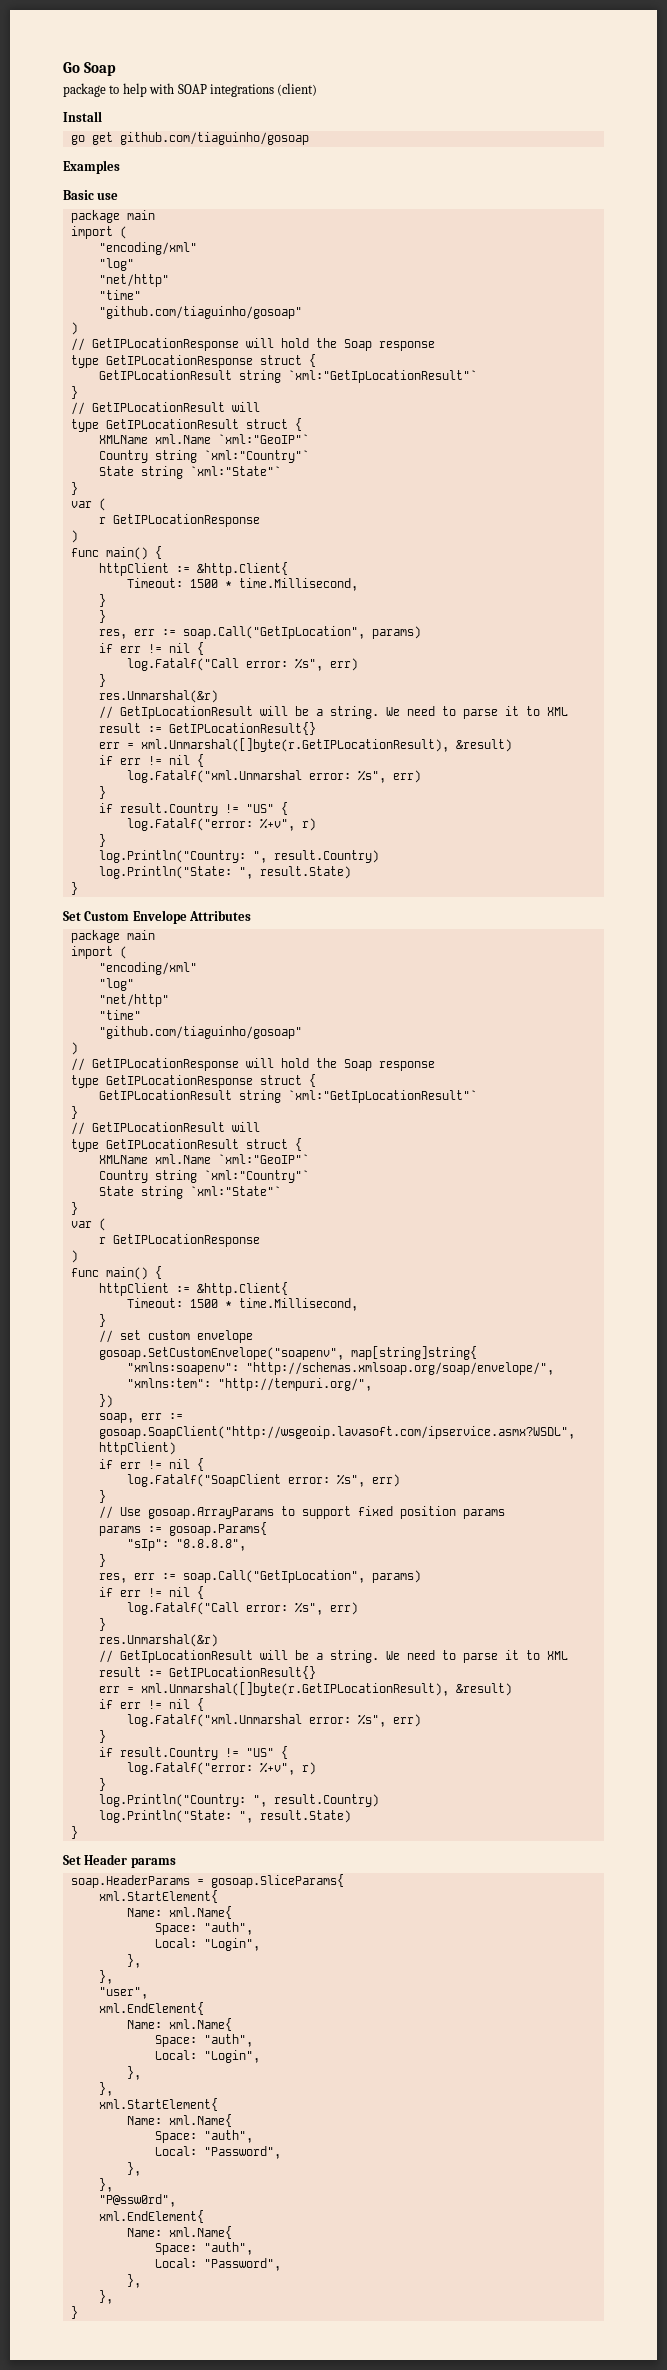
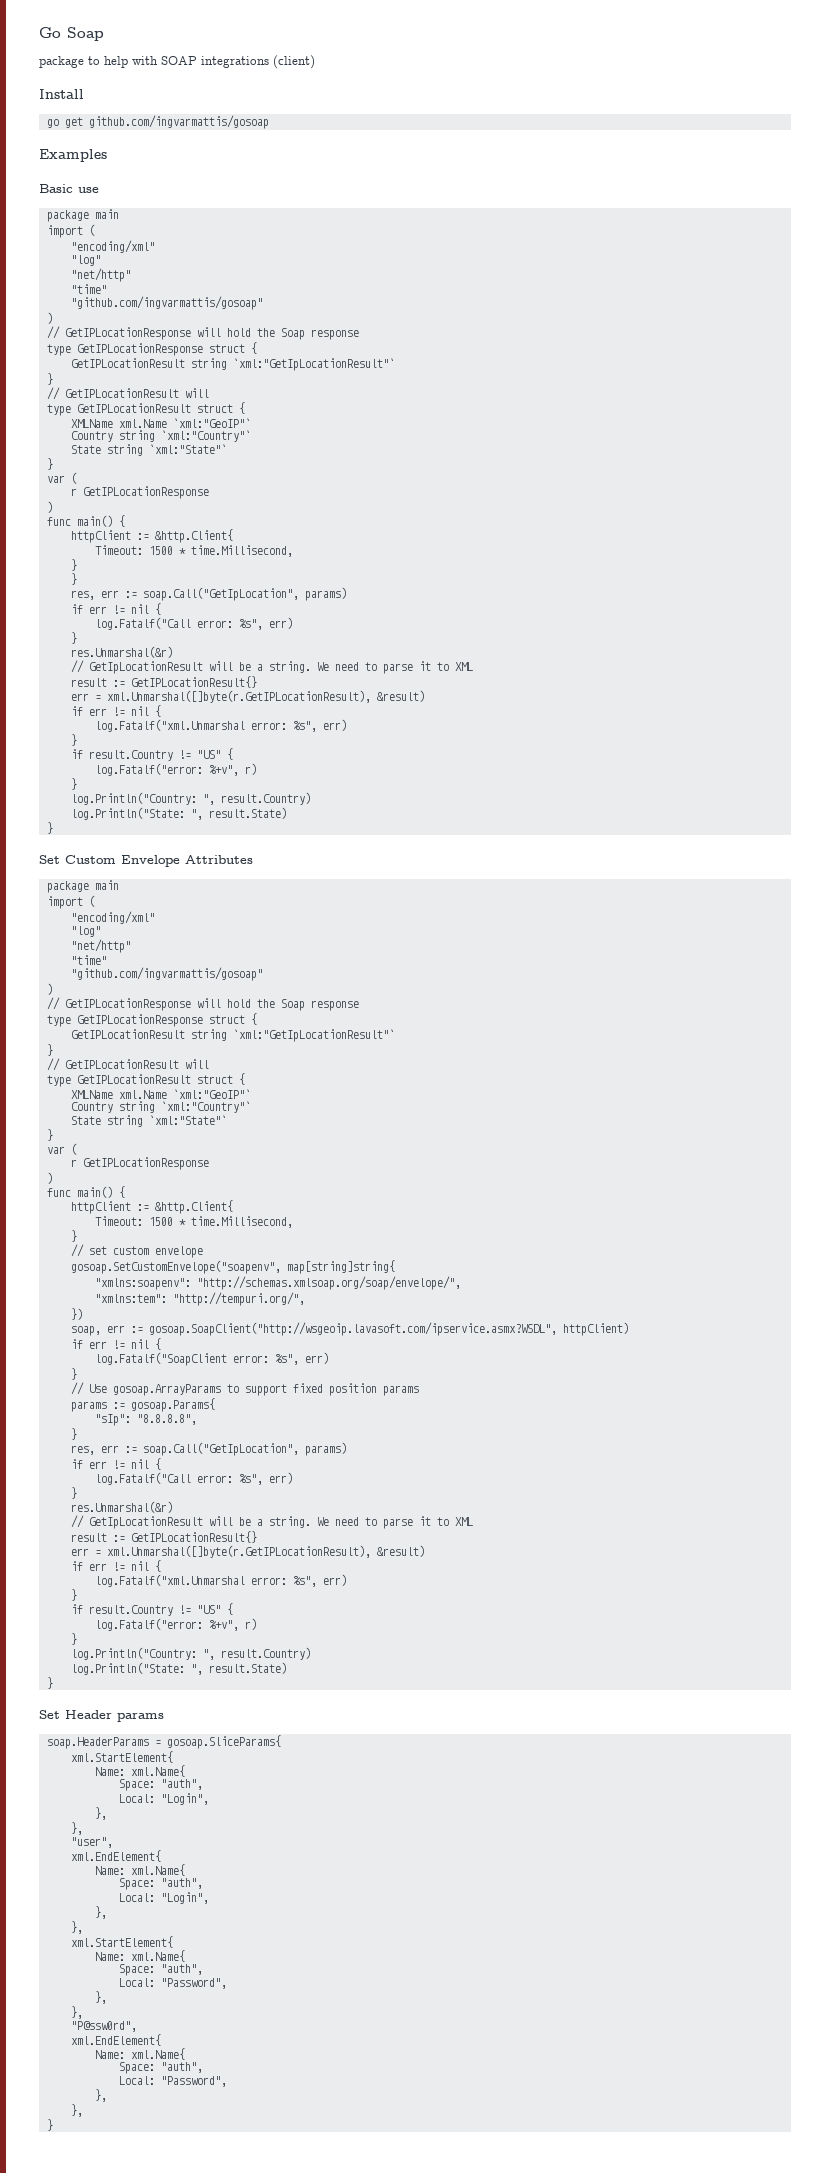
[119,132,309,145] github.com/tiaguinho/gosoap -> [88,115,269,129] github.com/ingvarmattis/gosoap
[98,306,302,319] "github.com/tiaguinho/gosoap" -> [70,296,263,310] "github.com/ingvarmattis/gosoap"
[98,1026,302,1039] "github.com/tiaguinho/gosoap" -> [70,967,263,981] "github.com/ingvarmattis/gosoap"

